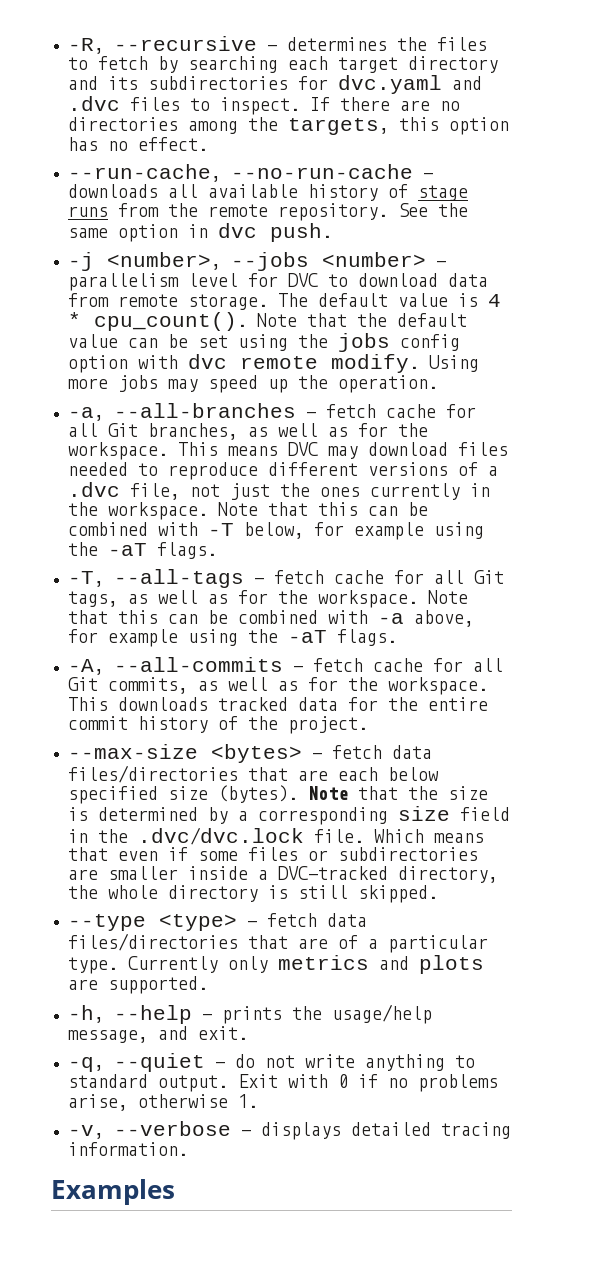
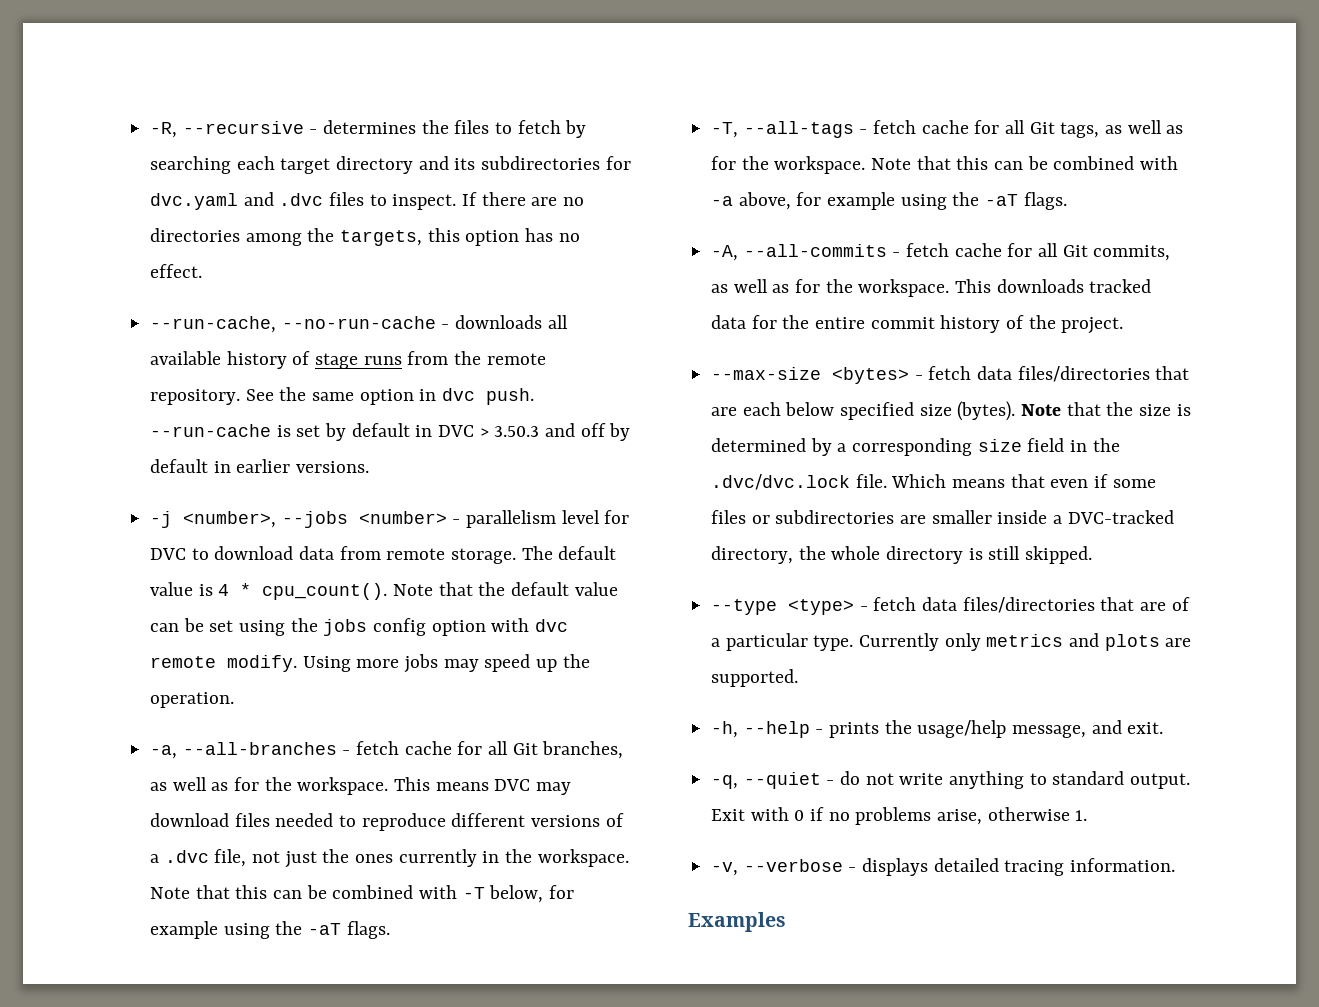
(332, 232) none -> [150,423,631,441] [150,459,370,473] --run-cache is set by default in DVC > 3.50.3 and off by default in earlier versions.

